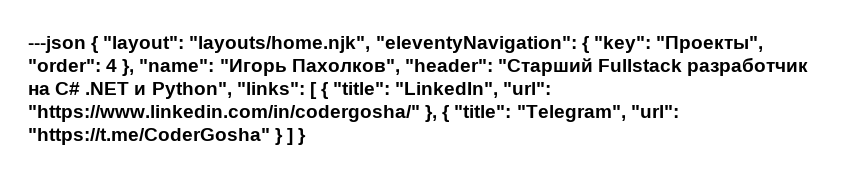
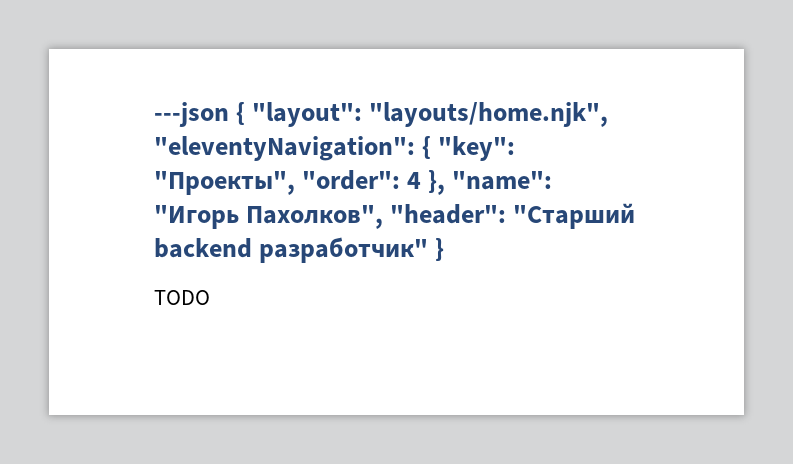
[598,57,809,76] [28,82,552,99] [28,105,679,122] [28,128,307,145] Fullstack разработчик на C# .NET и Python", "links": [ { "title": "LinkedIn", "url": "https://www.linkedin.com/in/codergosha/" }, { "title": "Telegram", "url": "https://t.me/CoderGosha" } ] } -> [154,237,445,263] [154,290,210,305] backend разработчик" } // TODO

